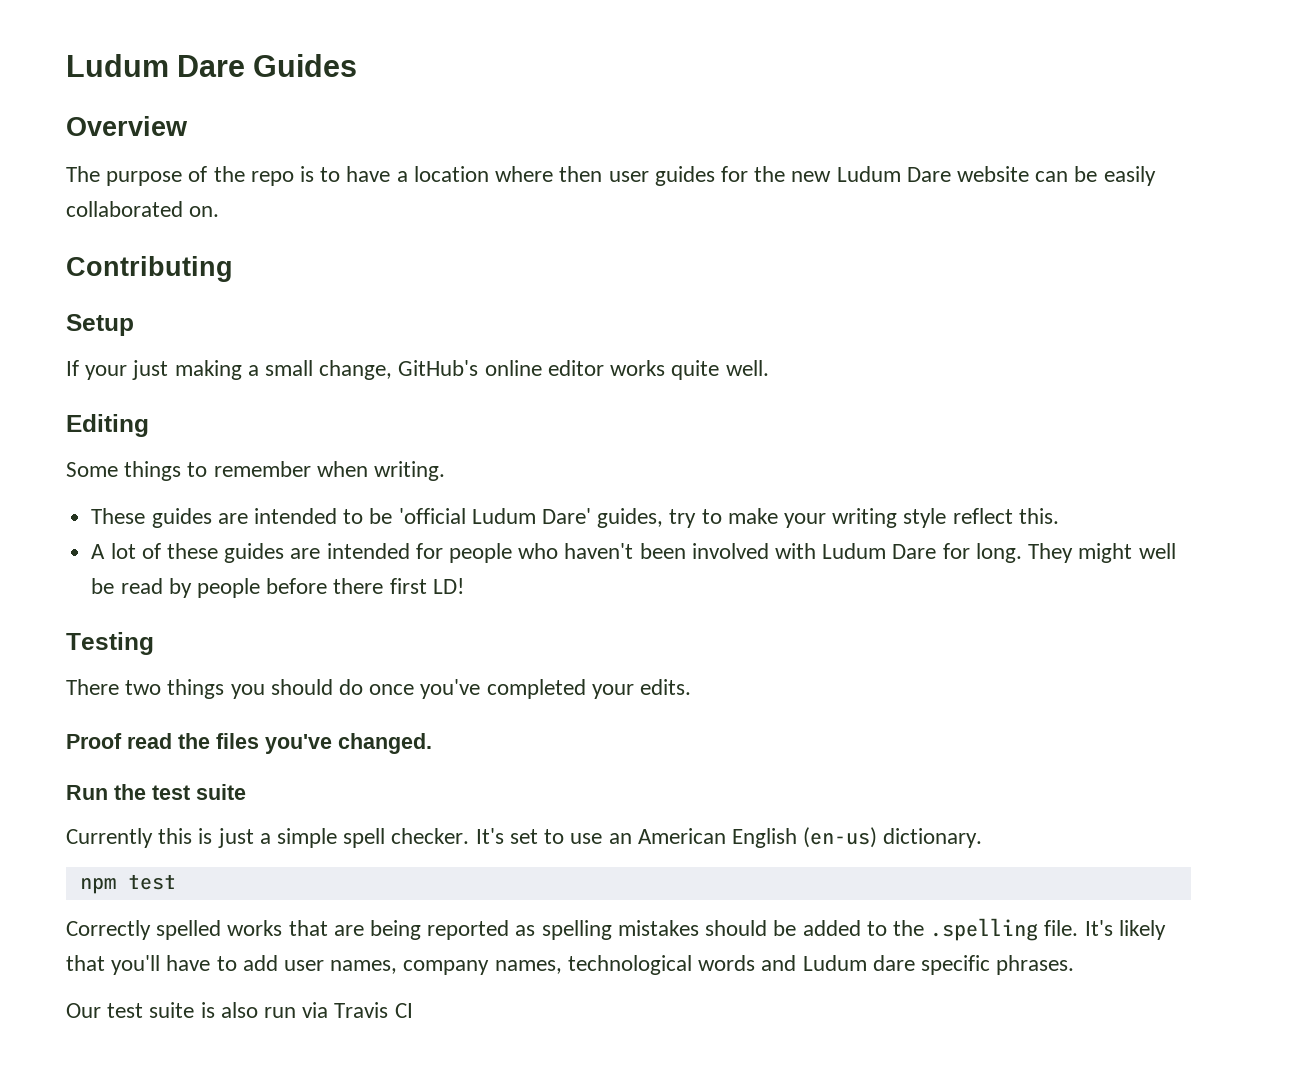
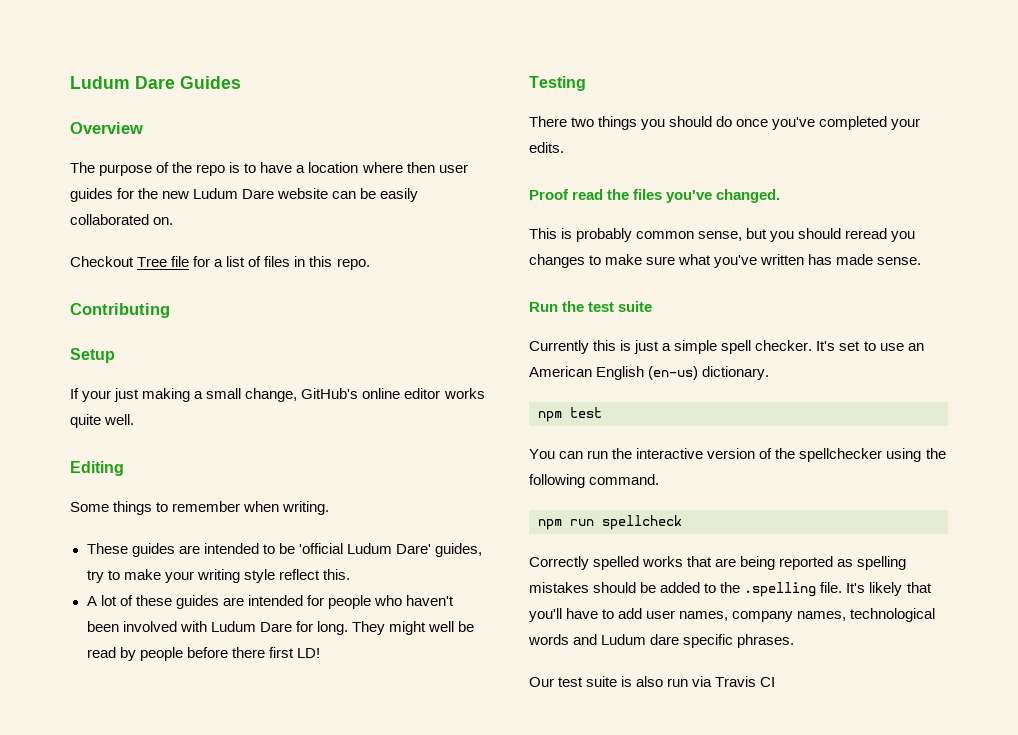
(220, 211) none -> [70,256,370,270] // Checkout Tree file for a list of files in this repo.
(432, 743) none -> [529,228,916,242] [529,254,922,268] // This is probably common sense, but you should reread you changes to make sure what you've written has made sense.
(176, 882) none -> [529,448,946,462] [529,474,660,488] [538,515,682,530] // You can run the interactive version of the spellchecker using the following command. // npm run spellcheck

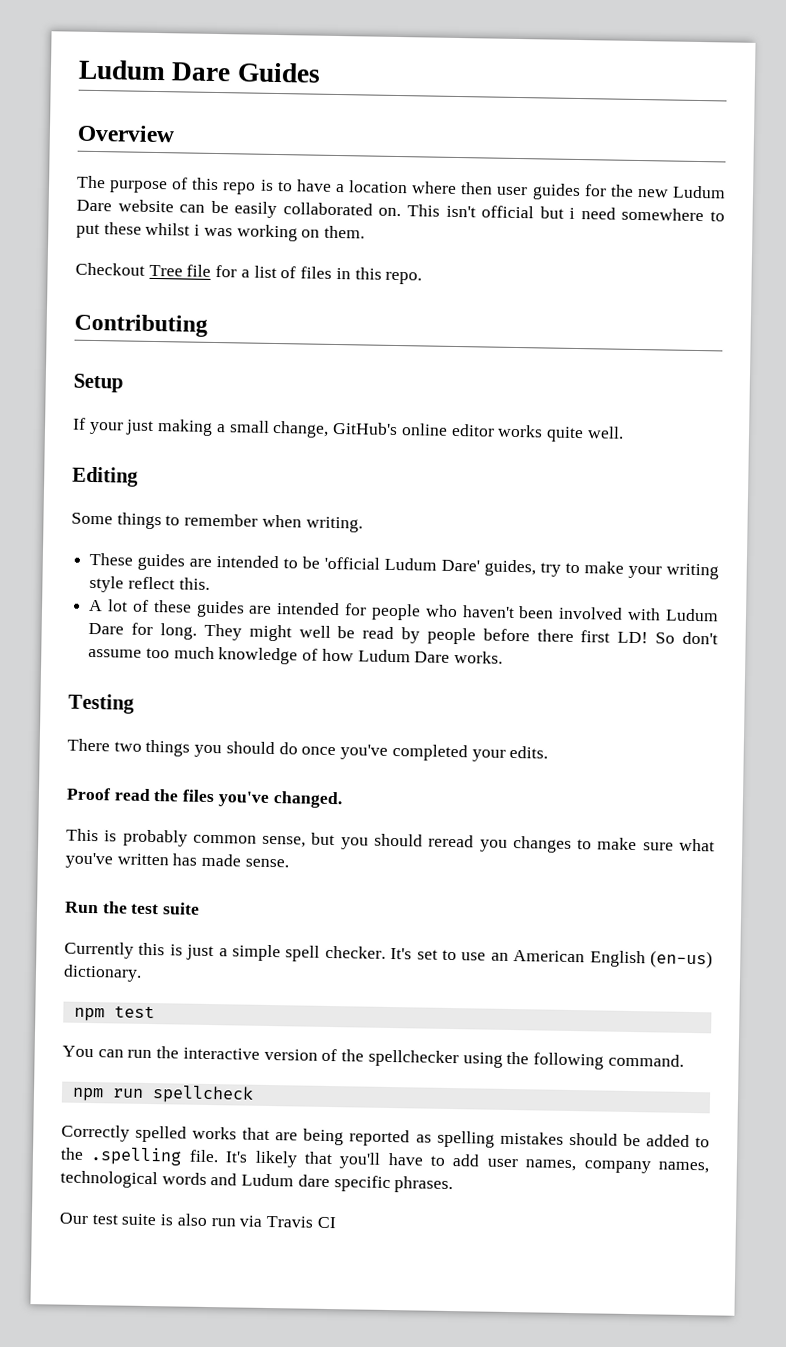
[172,162,193,173] the -> [191,177,220,191] this
(174, 221) none -> [407,204,725,222] [76,222,366,242] This isn't official but i need somewhere to put these whilst i was working on them.
(320, 653) none -> [655,631,719,645] [88,646,504,665] So don't assume too much knowledge of how Ludum Dare works.

